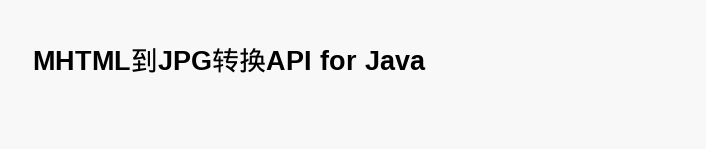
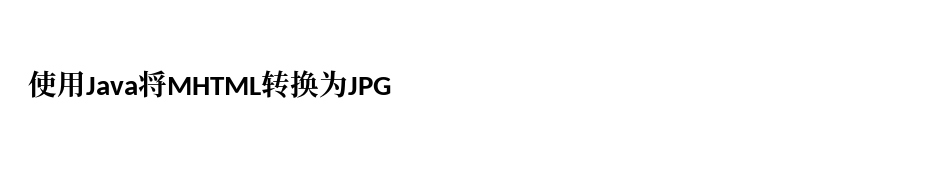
[33,48,426,73] MHTML到JPG转换API for Java -> [28,70,391,99] 使用Java将MHTML转换为JPG

